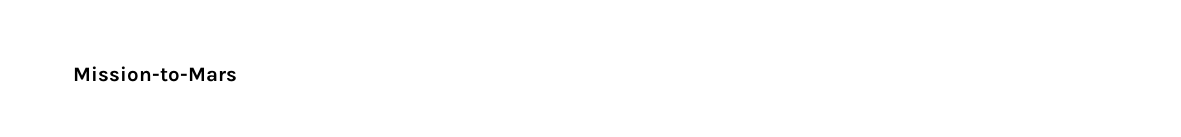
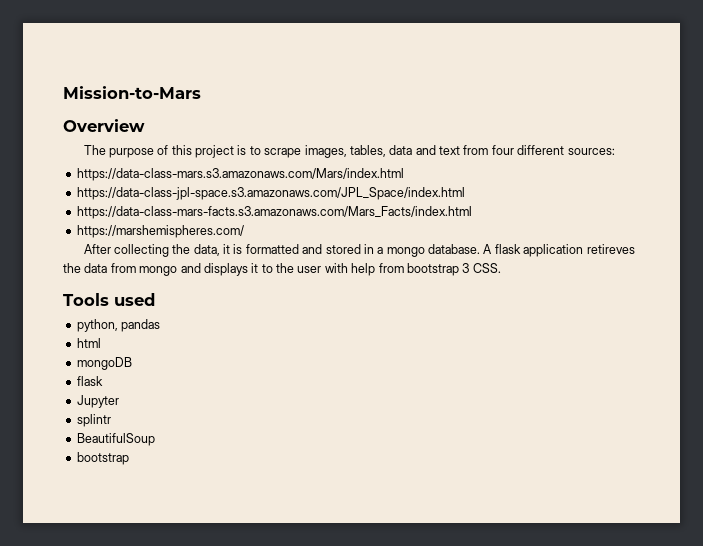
(237, 74) none -> [63,119,145,132] [83,145,615,158] [76,168,404,181] [76,187,465,200] [76,206,472,219] [76,225,244,238] [83,244,635,257] [63,263,501,276] [63,293,155,306] [76,319,161,332] [76,338,101,348] [76,357,132,370] [76,376,103,386] [76,395,119,408] [76,414,111,427] [76,433,155,446] [76,452,129,465] // Overview // The purpose of this project is to scrape images, tables, data and text from four different sources: // https://data-class-mars.s3.amazonaws.com/Mars/index.html // https://data-class-jpl-space.s3.amazonaws.com/JPL_Space/index.html // https://data-class-mars-facts.s3.amazonaws.com/Mars_Facts/index.html // https://marshemispheres.com/ // After collecting the data, it is formatted and stored in a mongo database. A flask application retireves the data from mongo and displays it to the user with help from bootstrap 3 CSS. // Tools used // python, pandas // html // mongoDB // flask // Jupyter // splintr // BeautifulSoup // bootstrap

